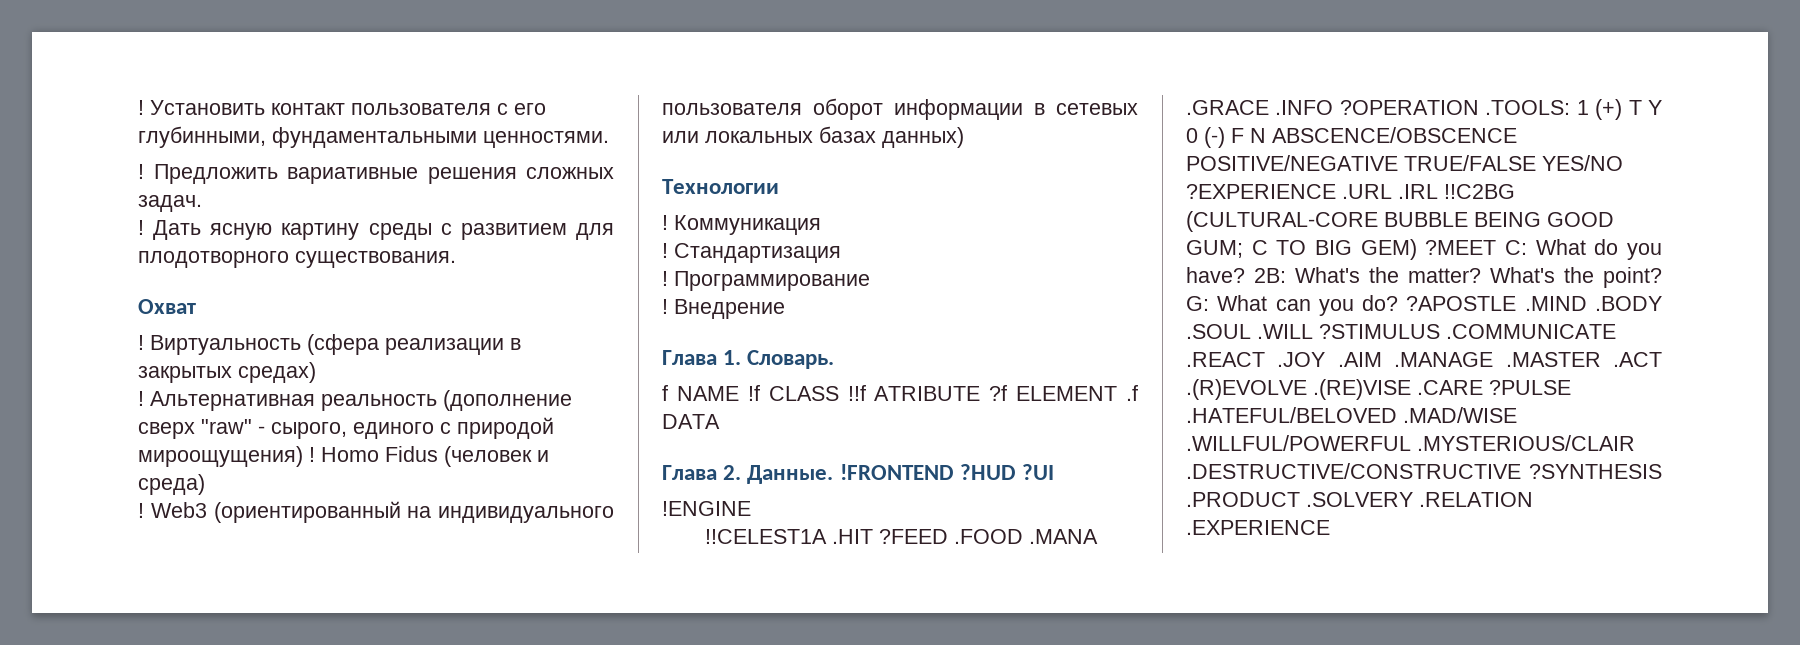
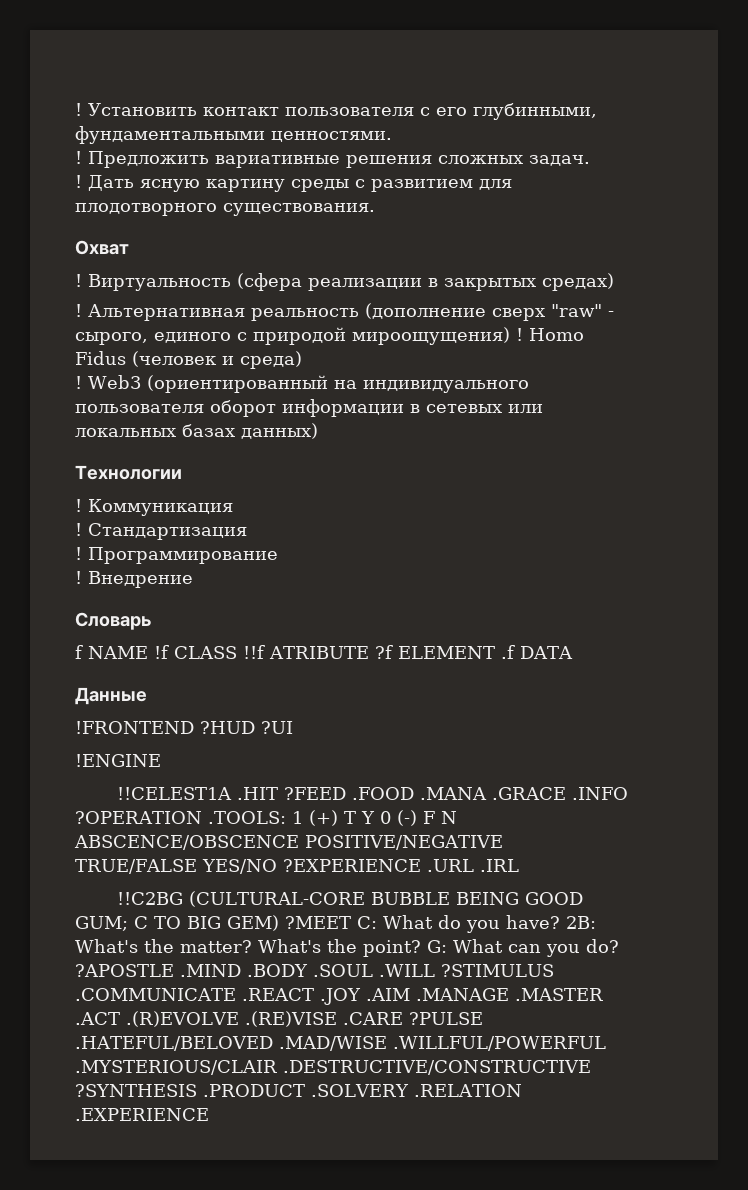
[662,350,835,369] Глава 1. Словарь. -> [75,612,151,630] Словарь
[662,465,834,484] Глава 2. Данные. -> [75,687,147,705] Данные //
(1438, 191) none -> (519, 865) //

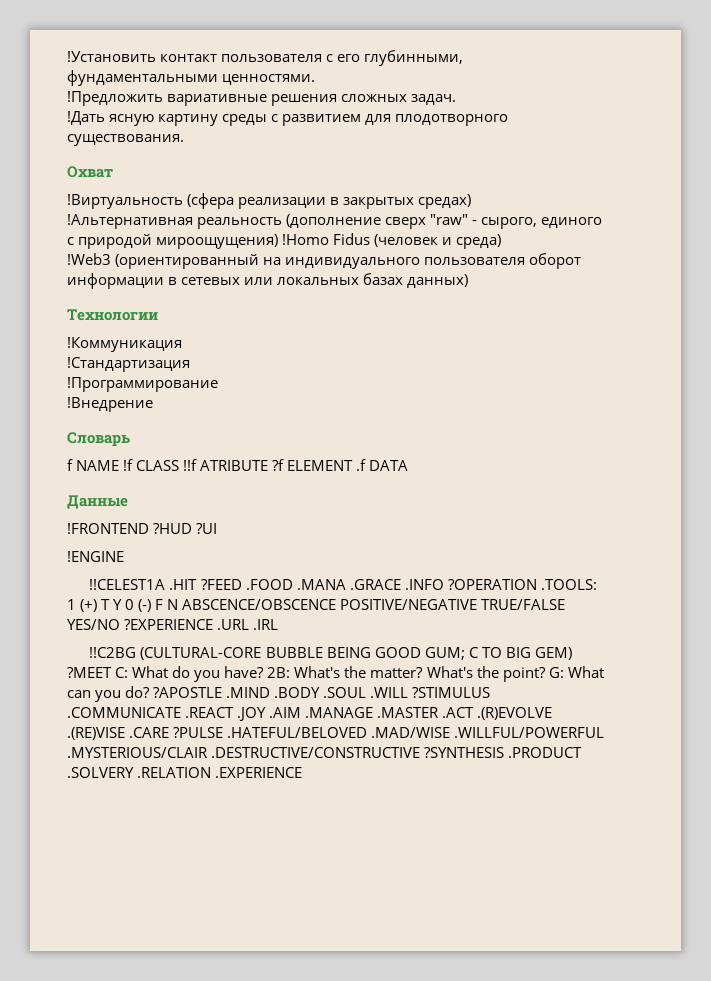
[75,103,197,116] ! Установить -> [67,51,156,62] !Установить
[75,151,209,168] ! Предложить -> [67,91,163,106] !Предложить
[75,175,134,191] ! Дать -> [67,111,105,125] !Дать
[75,274,231,291] ! Виртуальность -> [67,194,183,209] !Виртуальность
[75,304,245,321] ! Альтернативная -> [67,214,193,229] !Альтернативная
[516,328,584,341] ! Homo -> [282,234,330,245] !Homo
[75,375,141,389] ! Web3 -> [67,253,111,265] !Web3
[75,499,233,516] [75,523,247,540] [75,547,278,564] [75,571,193,588] ! Коммуникация // ! Стандартизация // ! Программирование // ! Внедрение -> [67,337,182,352] [67,357,190,372] [67,377,218,392] [67,397,153,412] !Коммуникация // !Стандартизация // !Программирование // !Внедрение

